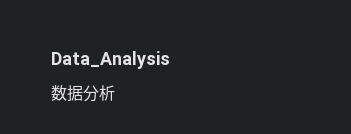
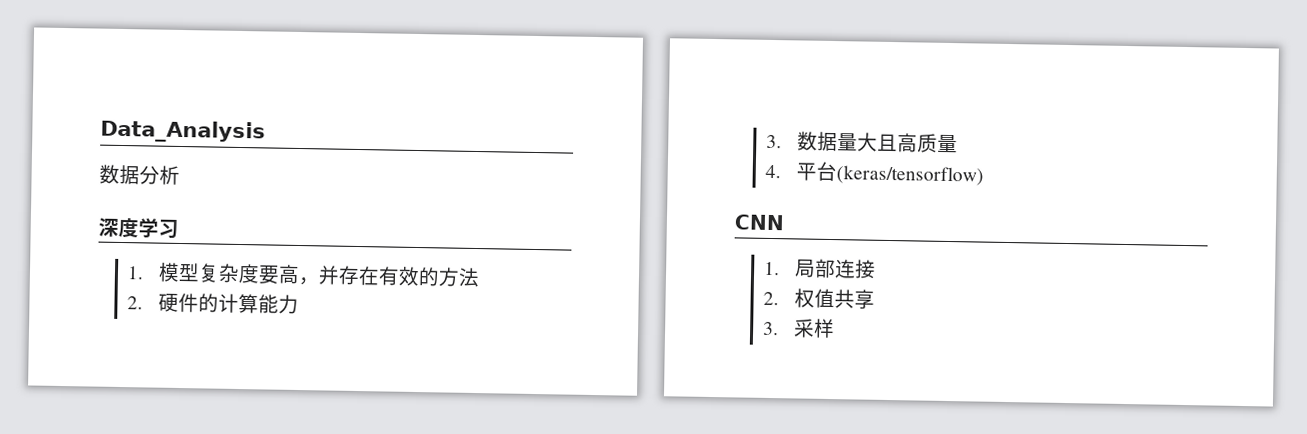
(115, 93) none -> [98,217,179,239] [127,262,480,288] [127,292,299,315] [766,131,958,154] [765,161,984,186] [734,214,785,231] [764,258,876,279] [763,288,875,310] [763,318,835,339] // 深度学习 // 1.模型复杂度要高，并存在有效的方法 // 2.硬件的计算能力 // 3.数据量大且高质量 // 4.平台(keras/tensorflow) // CNN // 1.局部连接 // 2.权值共享 // 3.采样

